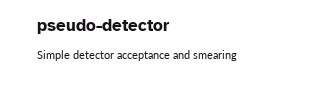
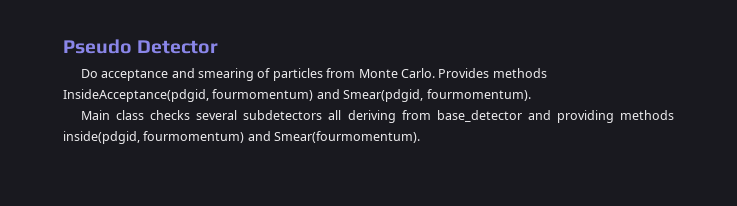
[37,19,170,34] [37,50,237,61] pseudo-detector // Simple detector acceptance and smearing -> [63,39,219,54] [80,68,547,81] [63,89,531,102] [80,110,674,123] [63,131,421,144] Pseudo Detector // Do acceptance and smearing of particles from Monte Carlo. Provides methods InsideAcceptance(pdgid, fourmomentum) and Smear(pdgid, fourmomentum). // Main class checks several subdetectors all deriving from base_detector and providing methods inside(pdgid, fourmomentum) and Smear(fourmomentum).

